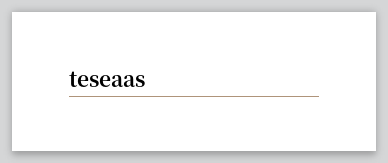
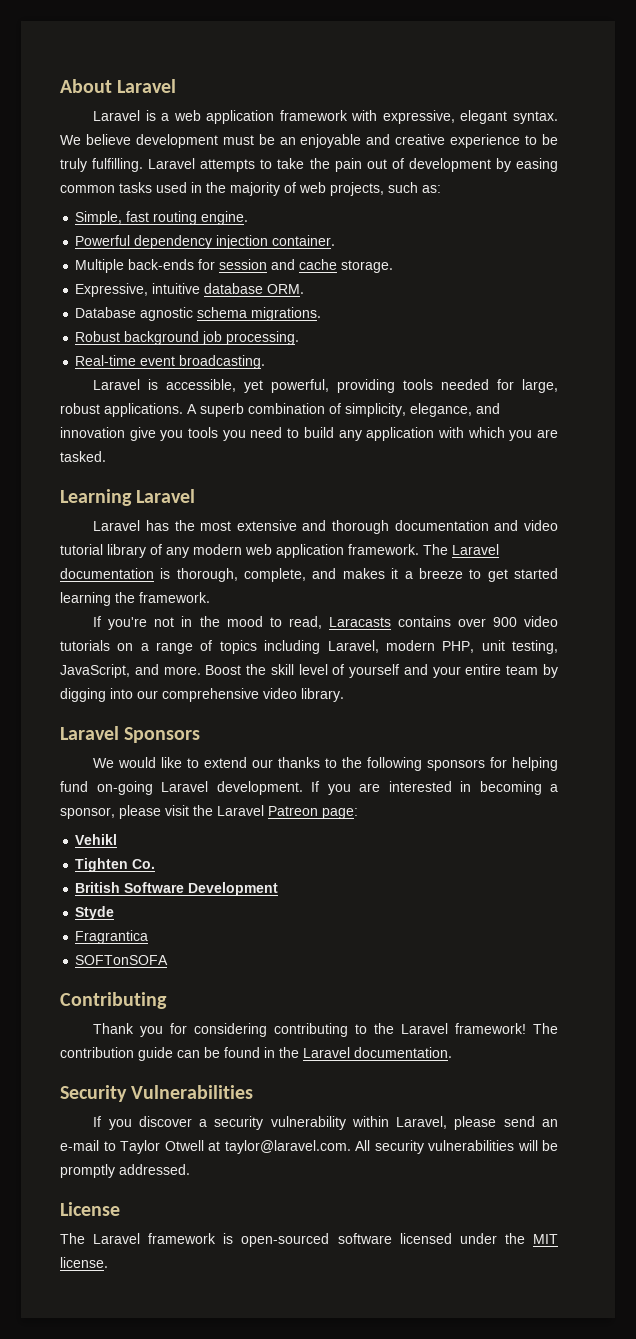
[69,71,145,87] teseaas -> [60,79,177,93] [93,110,559,124] [60,134,559,148] [60,158,558,172] [60,182,441,196] [75,211,249,225] [75,235,336,249] [75,259,394,273] [75,283,305,297] [75,307,322,321] [75,331,300,345] [75,355,266,369] [93,379,558,393] [60,403,500,417] [60,427,558,441] [60,451,106,462] [60,489,196,506] [93,520,558,534] [60,544,499,558] [60,568,559,582] [60,592,210,606] [93,616,558,630] [60,640,558,654] [60,664,558,678] [60,688,344,702] [60,726,201,743] [93,757,559,771] [60,781,558,795] [60,805,358,819] [75,834,118,845] [75,858,156,872] [75,882,279,896] [75,906,115,920] [75,930,149,944] [75,955,169,965] [60,992,167,1009] [93,1023,558,1037] [60,1047,452,1061] [60,1085,254,1102] [93,1116,559,1130] [60,1140,558,1154] [60,1164,190,1178] [60,1202,120,1216] [60,1233,558,1247] [60,1257,108,1268] About Laravel // Laravel is a web application framework with expressive, elegant syntax. We believe development must be an enjoyable and creative experience to be truly fulfilling. Laravel attempts to take the pain out of development by easing common tasks used in the majority of web projects, such as: // Simple, fast routing engine. // Powerful dependency injection container. // Multiple back-ends for session and cache storage. // Expressive, intuitive database ORM. // Database agnostic schema migrations. // Robust background job processing. // Real-time event broadcasting. // Laravel is accessible, yet powerful, providing tools needed for large, robust applications. A superb combination of simplicity, elegance, and innovation give you tools you need to build any application with which you are tasked. // Learning Laravel // Laravel has the most extensive and thorough documentation and video tutorial library of any modern web application framework. The Laravel documentation is thorough, complete, and makes it a breeze to get started learning the framework. // If you're not in the mood to read, Laracasts contains over 900 video tutorials on a range of topics including Laravel, modern PHP, unit testing, JavaScript, and more. Boost the skill level of yourself and your entire team by digging into our comprehensive video library. // Laravel Sponsors // We would like to extend our thanks to the following sponsors for helping fund on-going Laravel development. If you are interested in becoming a sponsor, please visit the Laravel Patreon page: // Vehikl // Tighten Co. // British Software Development // Styde // Fragrantica // SOFTonSOFA // Contributing // Thank you for considering contributing to the Laravel framework! The contribution guide can be found in the Laravel documentation. // Security Vulnerabilities // If you discover a security vulnerability within Laravel, please send an e-mail to Taylor Otwell at taylor@laravel.com. All security vulnerabilities will be promptly addressed. // License // The Laravel framework is open-sourced software licensed under the MIT license.

